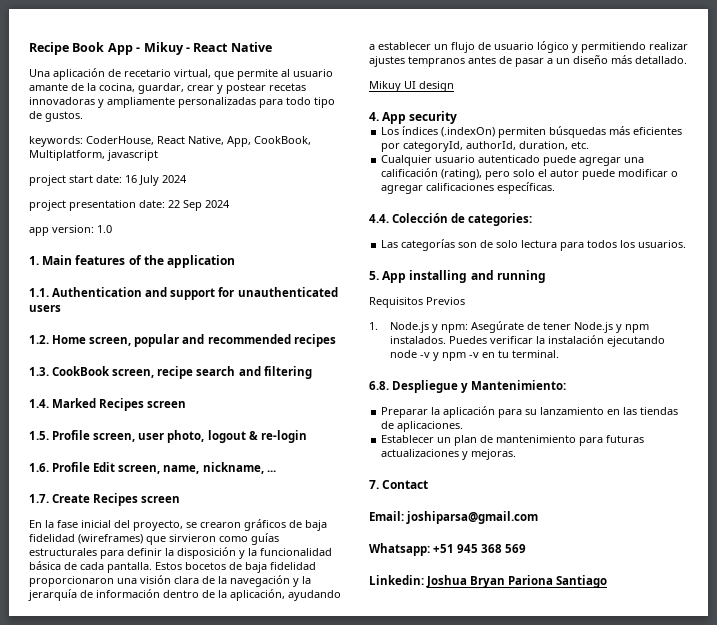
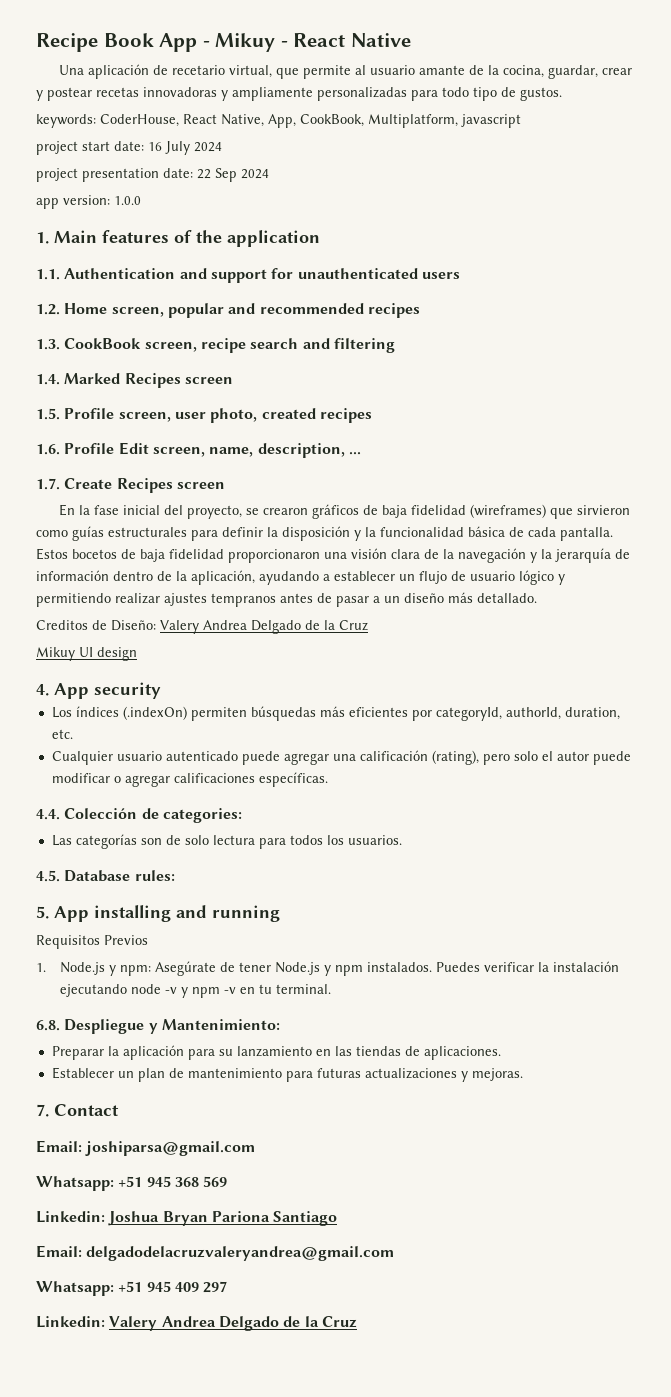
[97,225,112,233] 1.0 -> [114,196,141,205] 1.0.0
[207,430,307,443] logout & re-login -> [261,408,372,423] created recipes
[202,462,264,474] nickname, -> [257,443,345,458] description,
(687, 60) none -> [36,620,368,634] // Creditos de Diseño: Valery Andrea Delgado de la Cruz
(687, 244) none -> [36,870,175,882] // 4.5. Database rules:
(608, 581) none -> [36,1245,395,1261] [36,1281,228,1296] [36,1316,357,1331] // Email: delgadodelacruzvaleryandrea@gmail.com // Whatsapp: +51 945 409 297 // Linkedin: Valery Andrea Delgado de la Cruz

